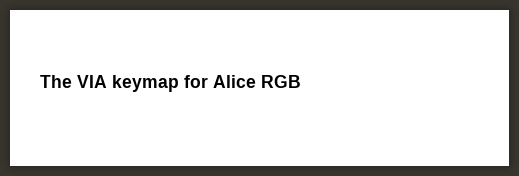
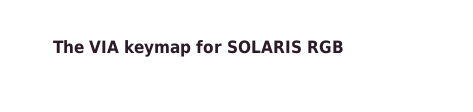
[213,75,256,88] Alice -> [227,40,302,54] SOLARIS

